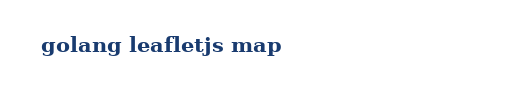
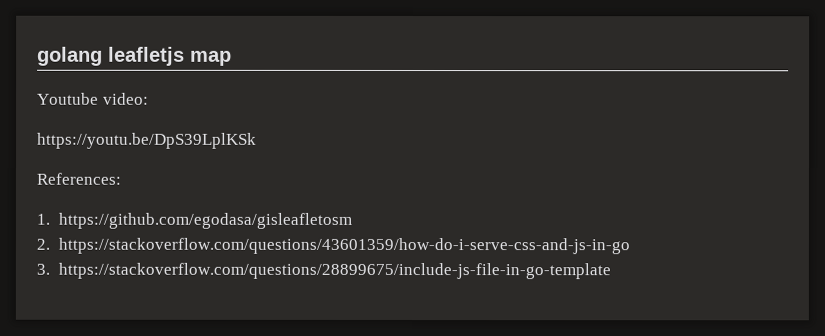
(282, 49) none -> [37,92,149,105] [37,132,257,149] [36,172,121,185] [36,212,352,229] [36,237,630,255] [36,262,611,280] // Youtube video: // https://youtu.be/DpS39LplKSk // References: // 1. https://github.com/egodasa/gisleafletosm // 2. https://stackoverflow.com/questions/43601359/how-do-i-serve-css-and-js-in-go // 3. https://stackoverflow.com/questions/28899675/include-js-file-in-go-template

